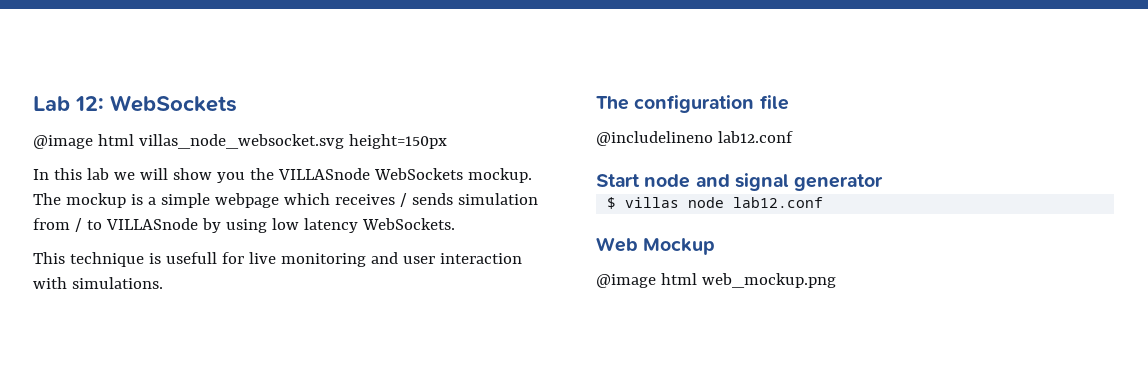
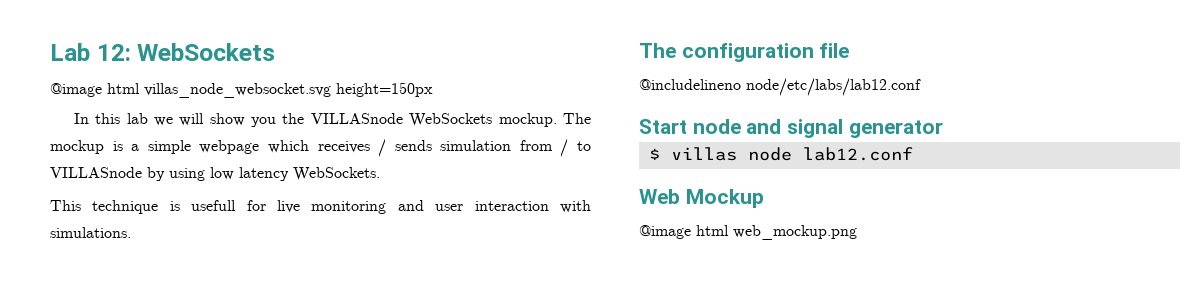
[717,131,793,143] lab12.conf -> [746,78,921,96] node/etc/labs/lab12.conf

